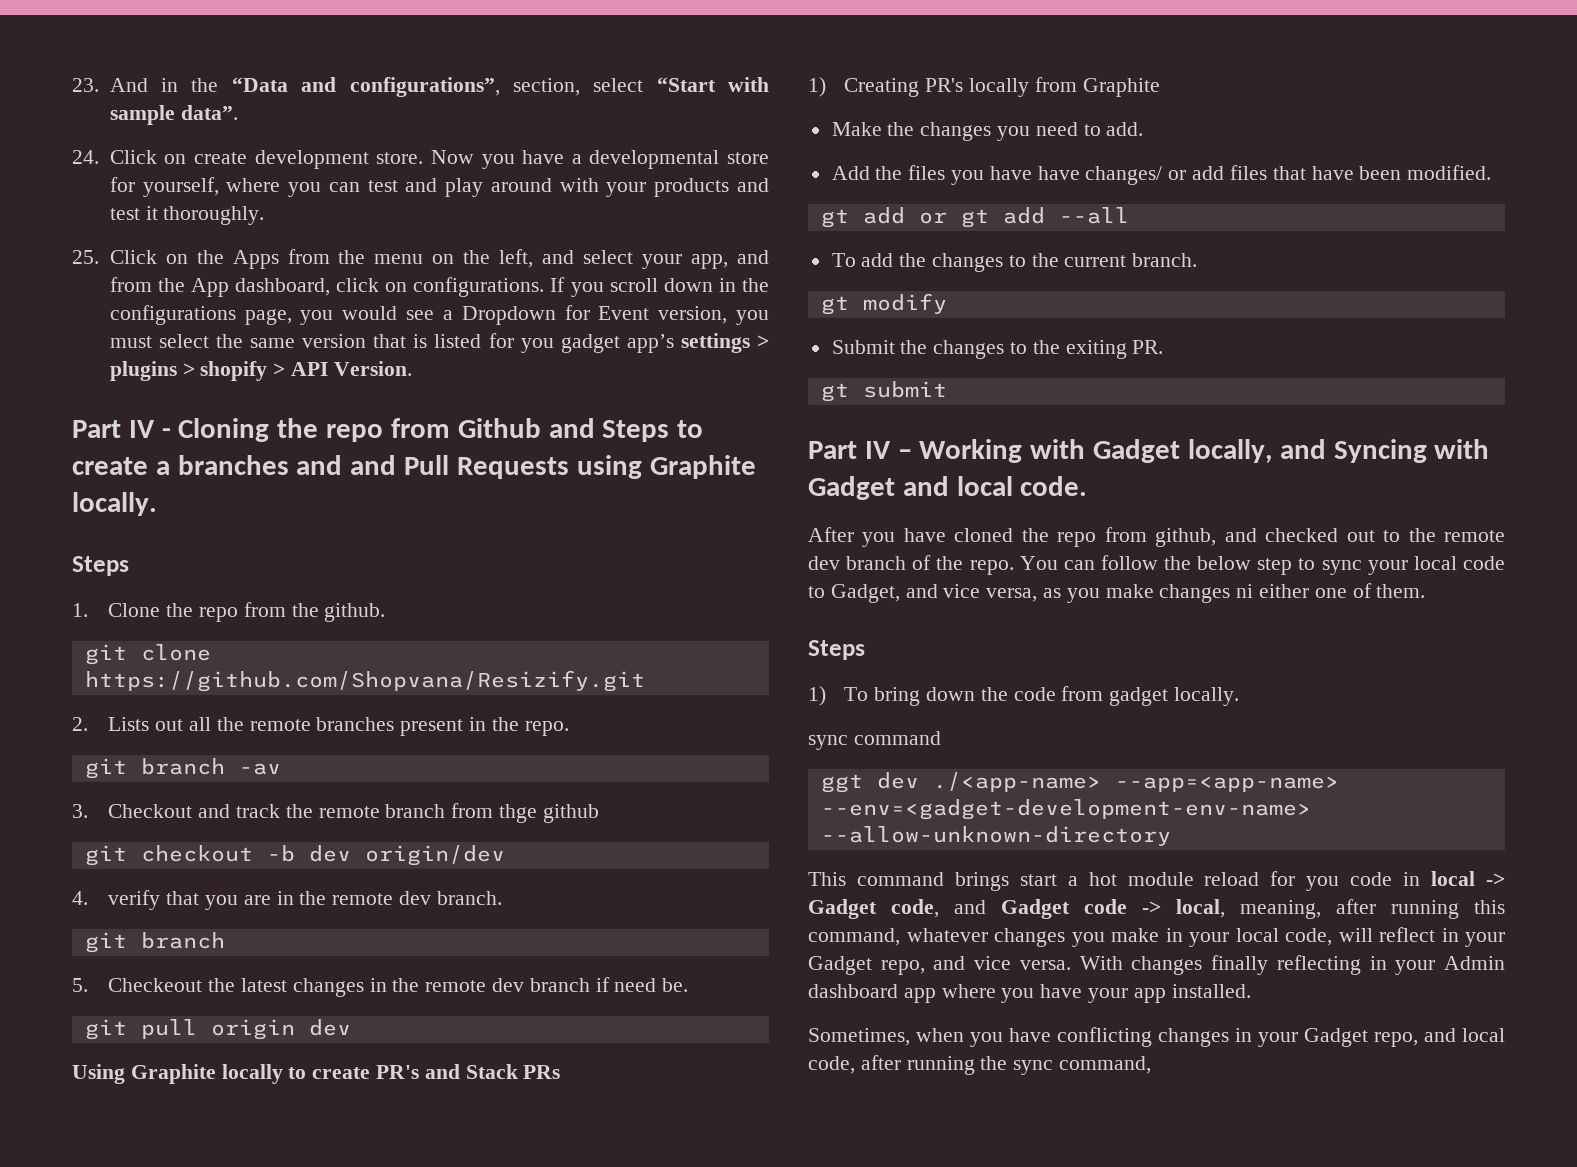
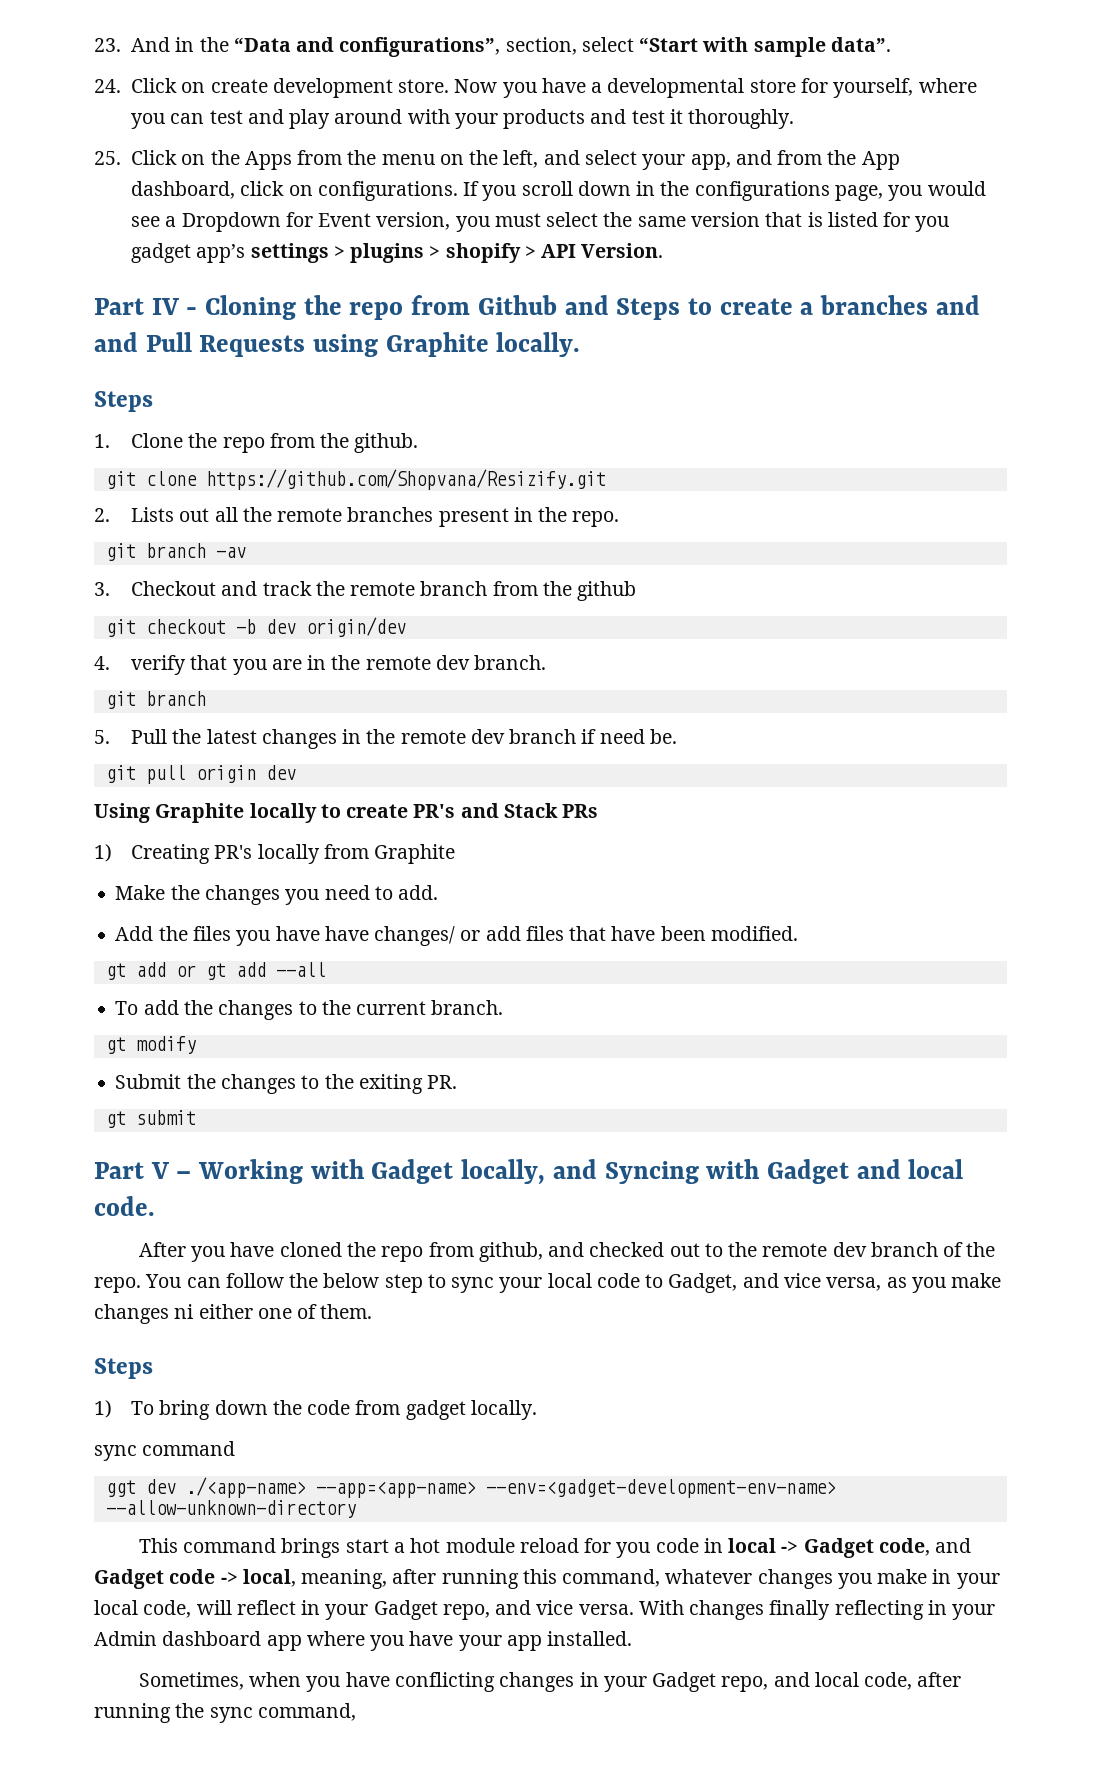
[498,804,537,823] thge -> [542,581,572,596] the
[108,978,203,992] Checkeout -> [131,729,168,744] Pull
[864,441,891,459] IV -> [150,1162,170,1179] V

